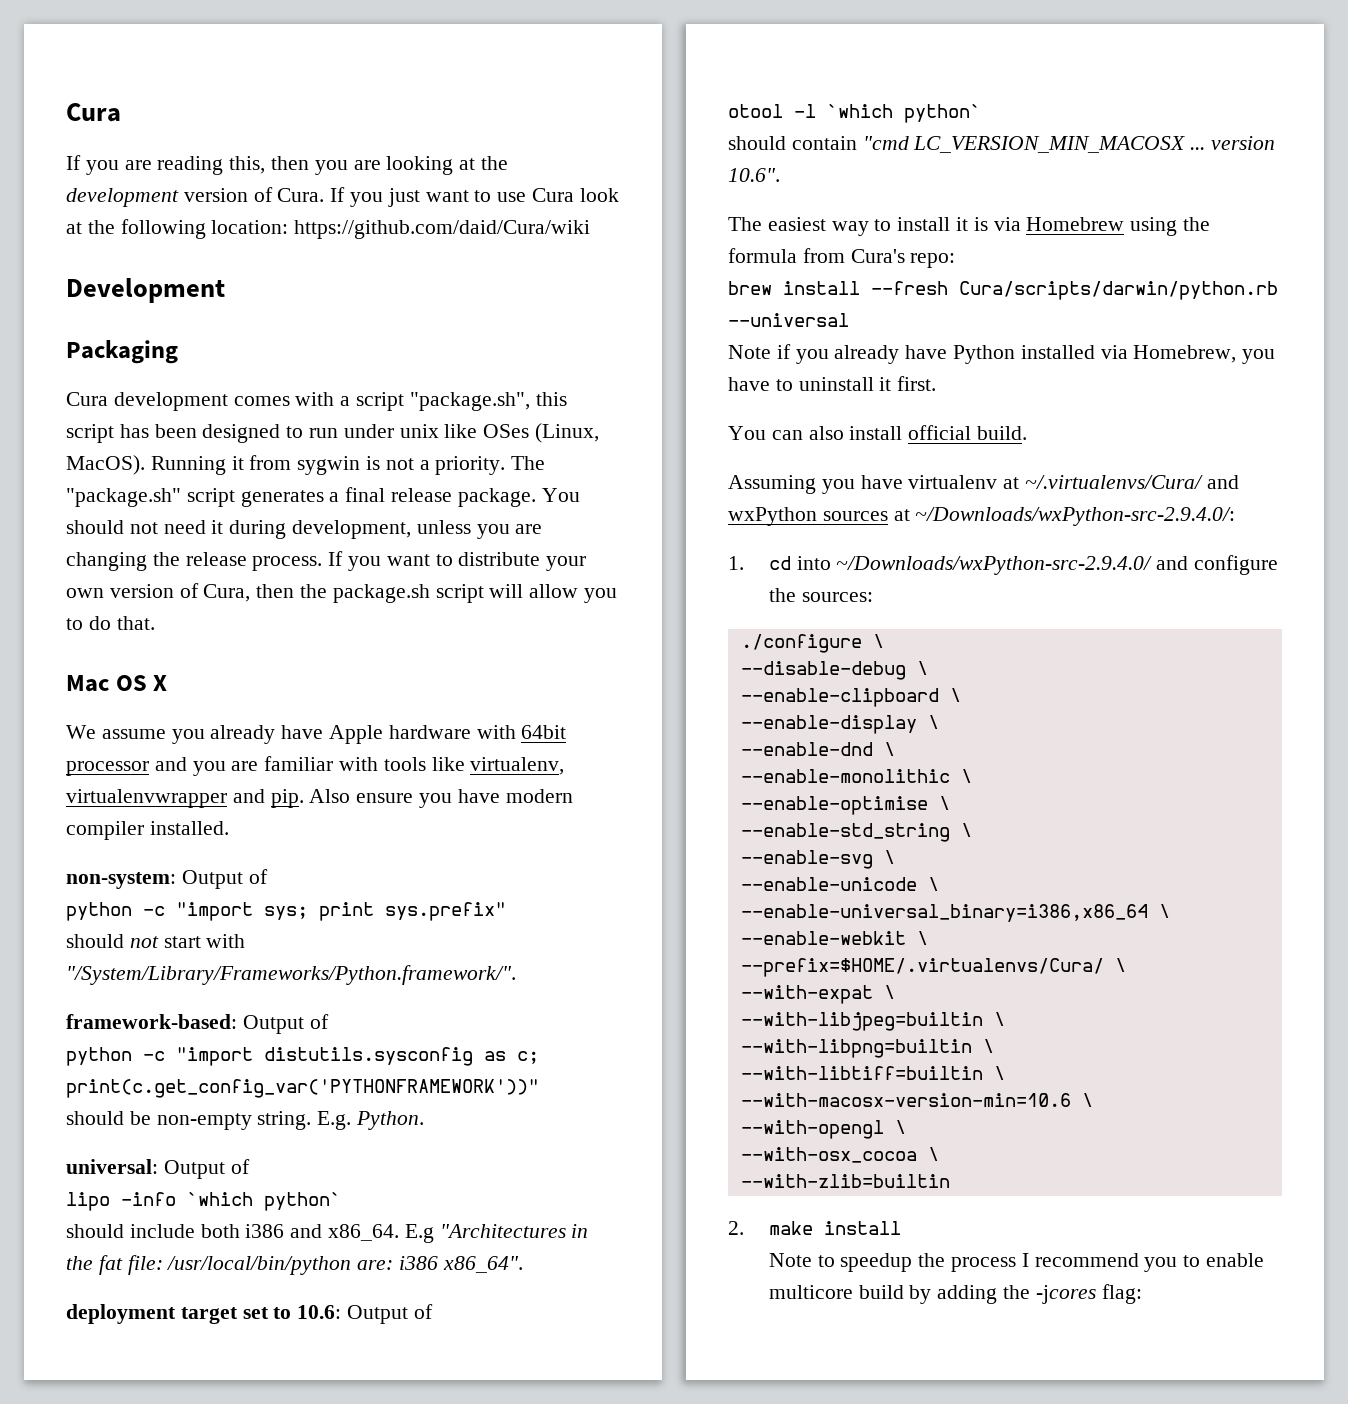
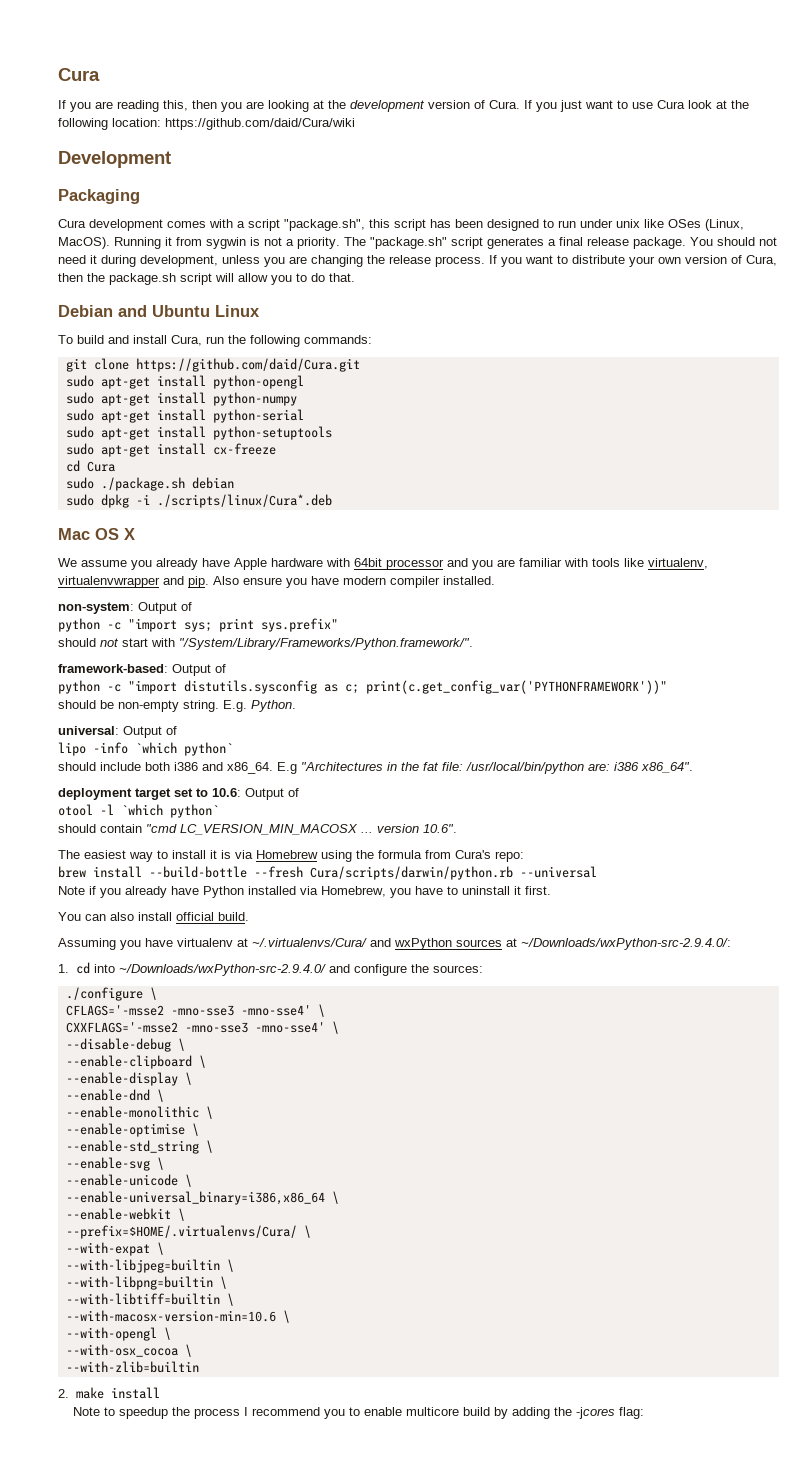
(155, 623) none -> [58,305,260,317] [58,335,372,347] [65,358,360,372] [65,375,304,389] [65,392,297,406] [65,409,304,423] [65,426,332,440] [65,443,276,457] [65,460,115,472] [65,477,234,491] [65,494,332,508] // Debian and Ubuntu Linux // To build and install Cura, run the following commands: // git clone https://github.com/daid/Cura.git // sudo apt-get install python-opengl // sudo apt-get install python-numpy // sudo apt-get install python-serial // sudo apt-get install python-setuptools // sudo apt-get install cx-freeze // cd Cura // sudo ./package.sh debian // sudo dpkg -i ./scripts/linux/Cura*.deb
(860, 288) none -> [149,866,247,878] --build-bottle
(884, 641) none -> [65,1004,325,1017] [65,1021,339,1034] // CFLAGS='-msse2 -mno-sse3 -mno-sse4' \ // CXXFLAGS='-msse2 -mno-sse3 -mno-sse4' \

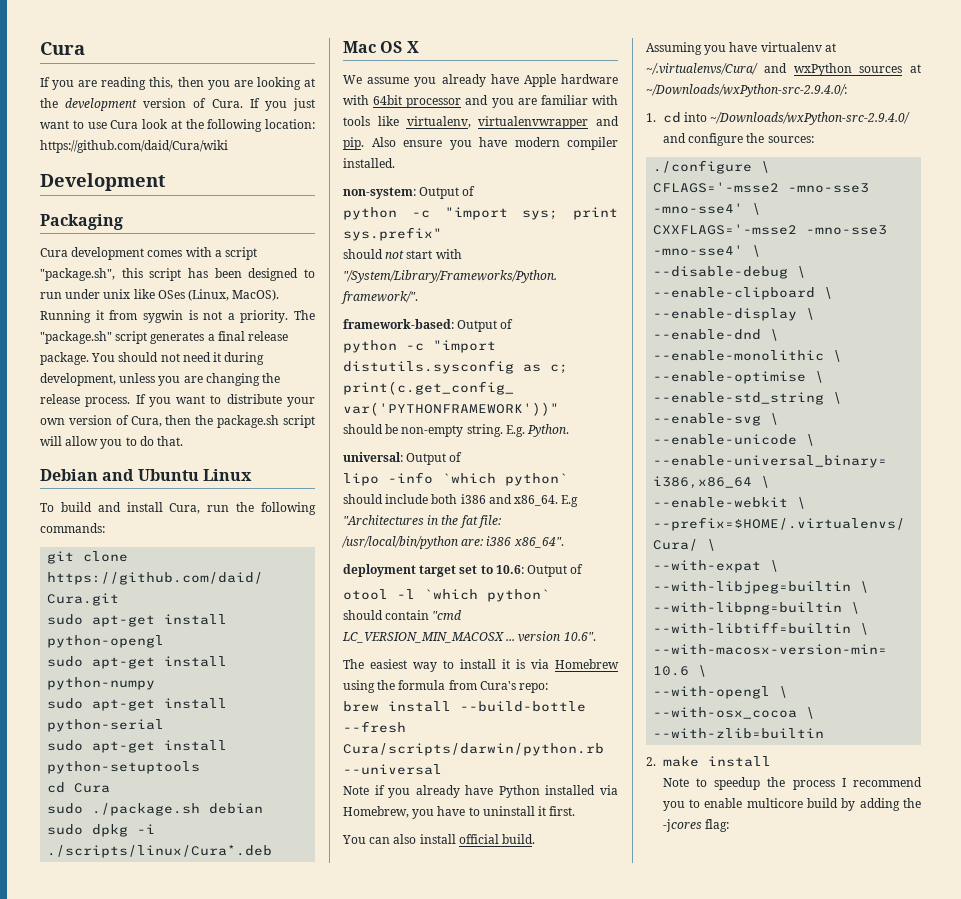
[65,443,276,457] // sudo apt-get install cx-freeze -> (201, 767) none

